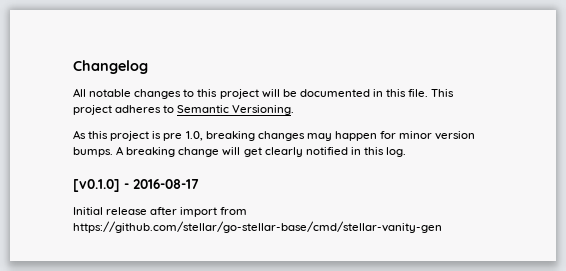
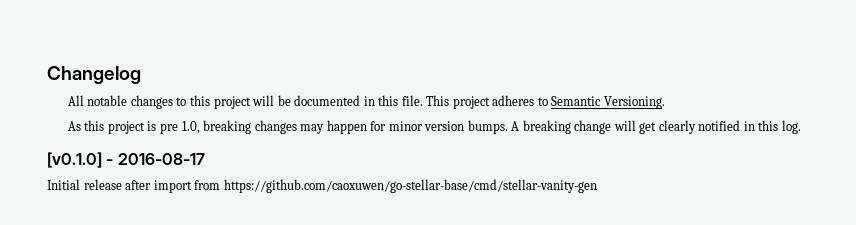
[73,221,442,233] https://github.com/stellar/go-stellar-base/cmd/stellar-vanity-gen -> [223,179,597,193] https://github.com/caoxuwen/go-stellar-base/cmd/stellar-vanity-gen

